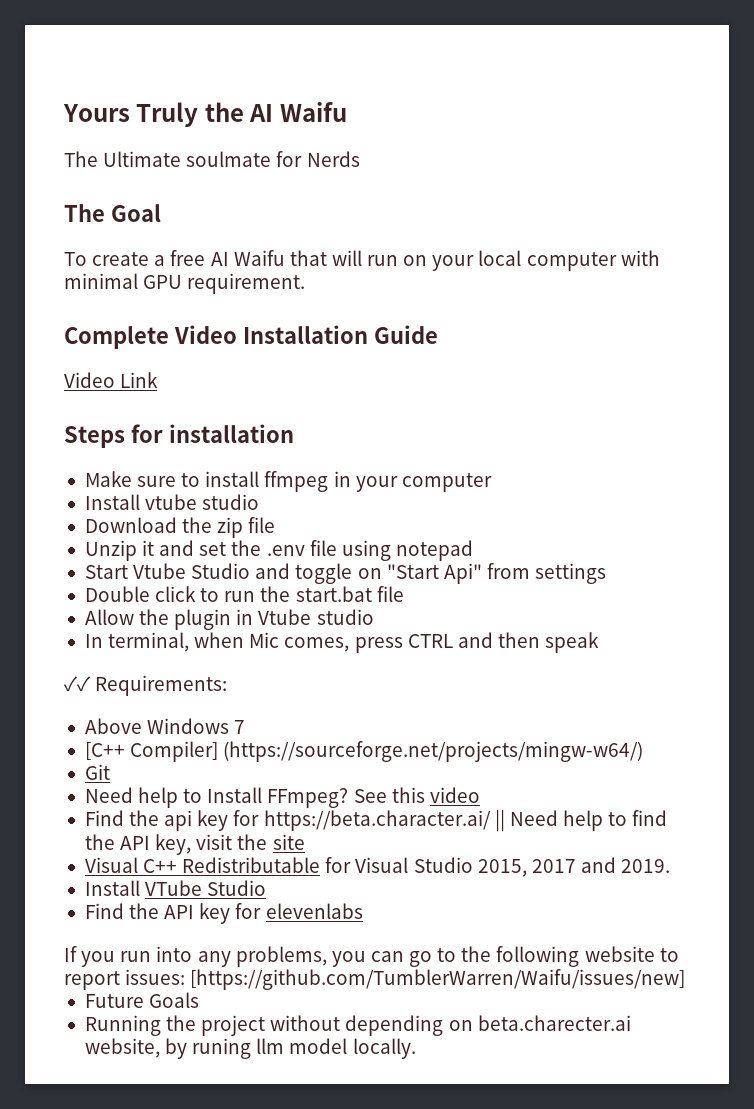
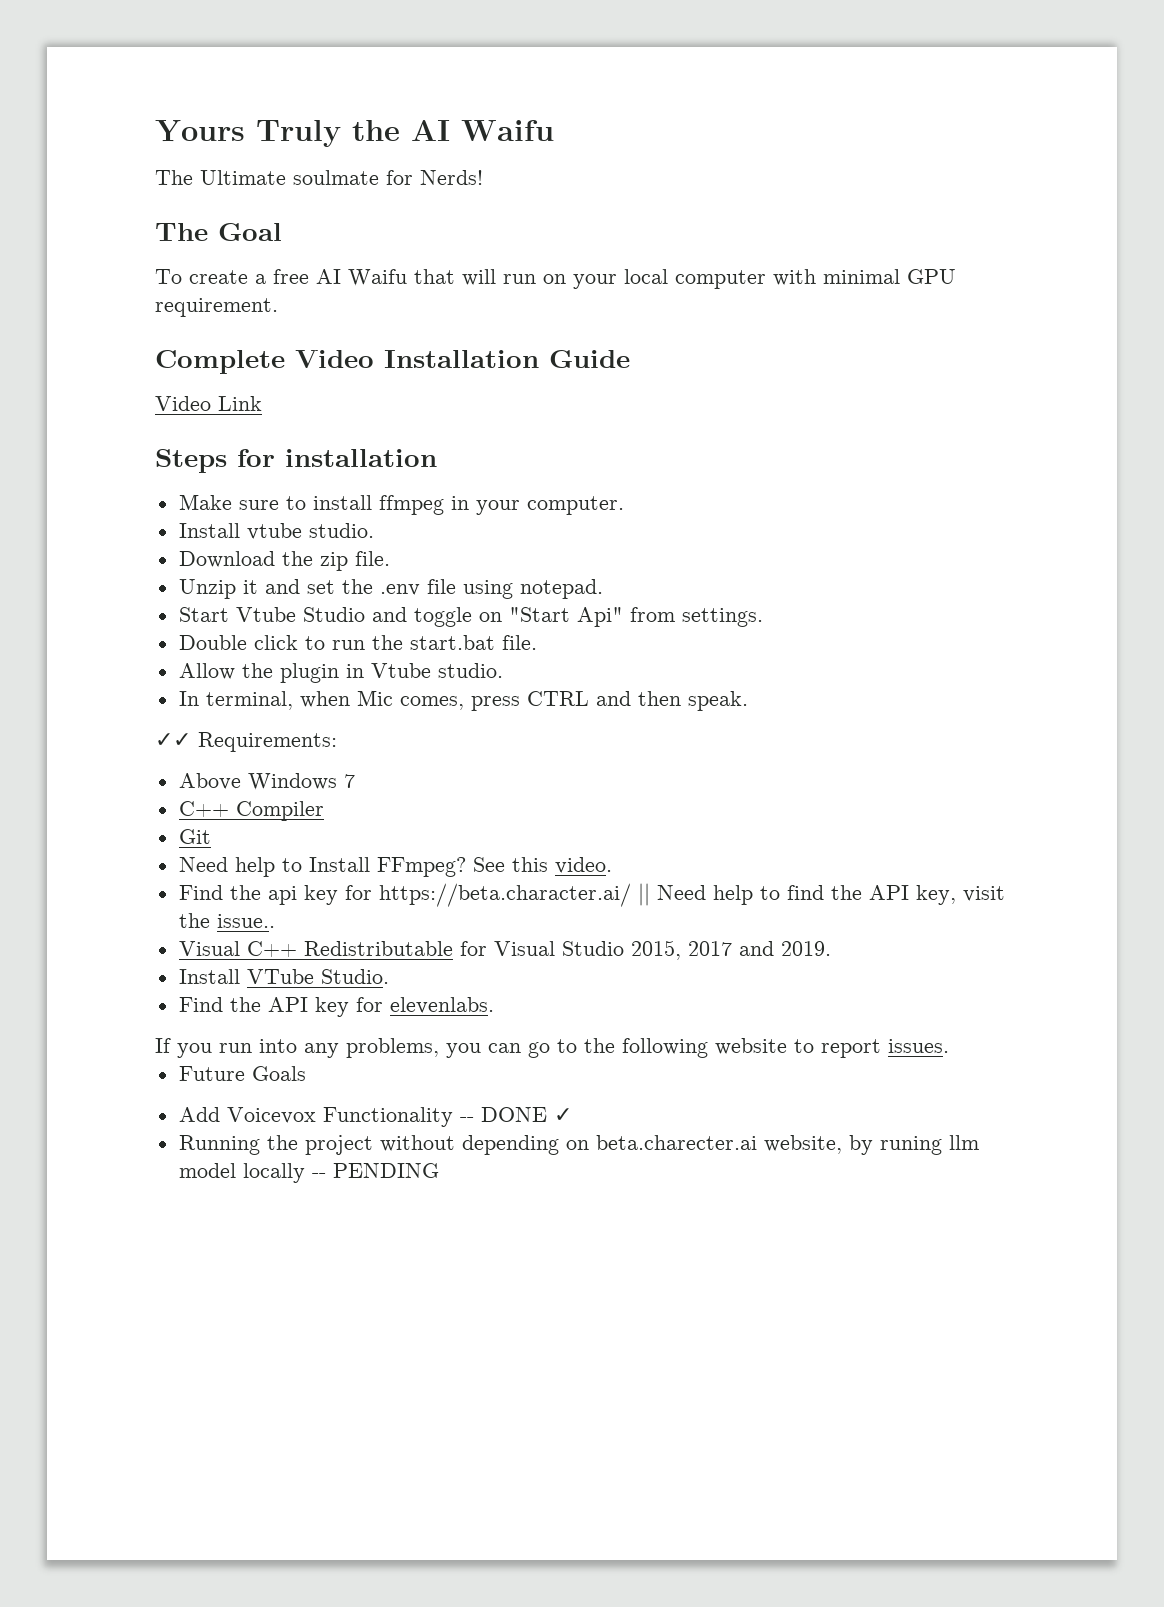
[306,151,360,167] Nerds -> [420,170,483,185] Nerds!
[401,473,492,492] computer -> [526,496,624,515] computer.
[202,494,260,510] studio -> [308,523,374,538] studio.
[248,517,276,533] file -> [354,551,390,566] file.
[395,540,473,561] notepad -> [519,579,603,599] notepad.
[535,563,607,584] settings -> [681,608,763,627] settings.
[376,586,404,602] file -> [501,635,537,650] file.
[316,609,374,625] studio -> [437,663,503,678] studio.
[545,632,600,653] speak -> [687,691,748,711] speak.
[84,741,644,762] [C++ Compiler] (https://sourceforge.net/projects/mingw-w64/) -> [178,801,324,821] C++ Compiler
[429,787,480,803] video -> [554,857,612,874] video.
[272,834,305,850] site -> [216,914,275,928] issue..
[207,880,267,896] Studio -> [320,969,389,984] Studio.
[265,903,363,919] elevenlabs -> [389,997,494,1014] elevenlabs.
[125,969,686,990] issues: [https://github.com/TumblerWarren/Waifu/issues/new] -> [888,1039,949,1053] issues.
(200, 1000) none -> [178,1107,572,1127] // Add Voicevox Functionality -- DONE ✓
[352,1038,416,1059] locally. -> [242,1163,439,1183] locally -- PENDING

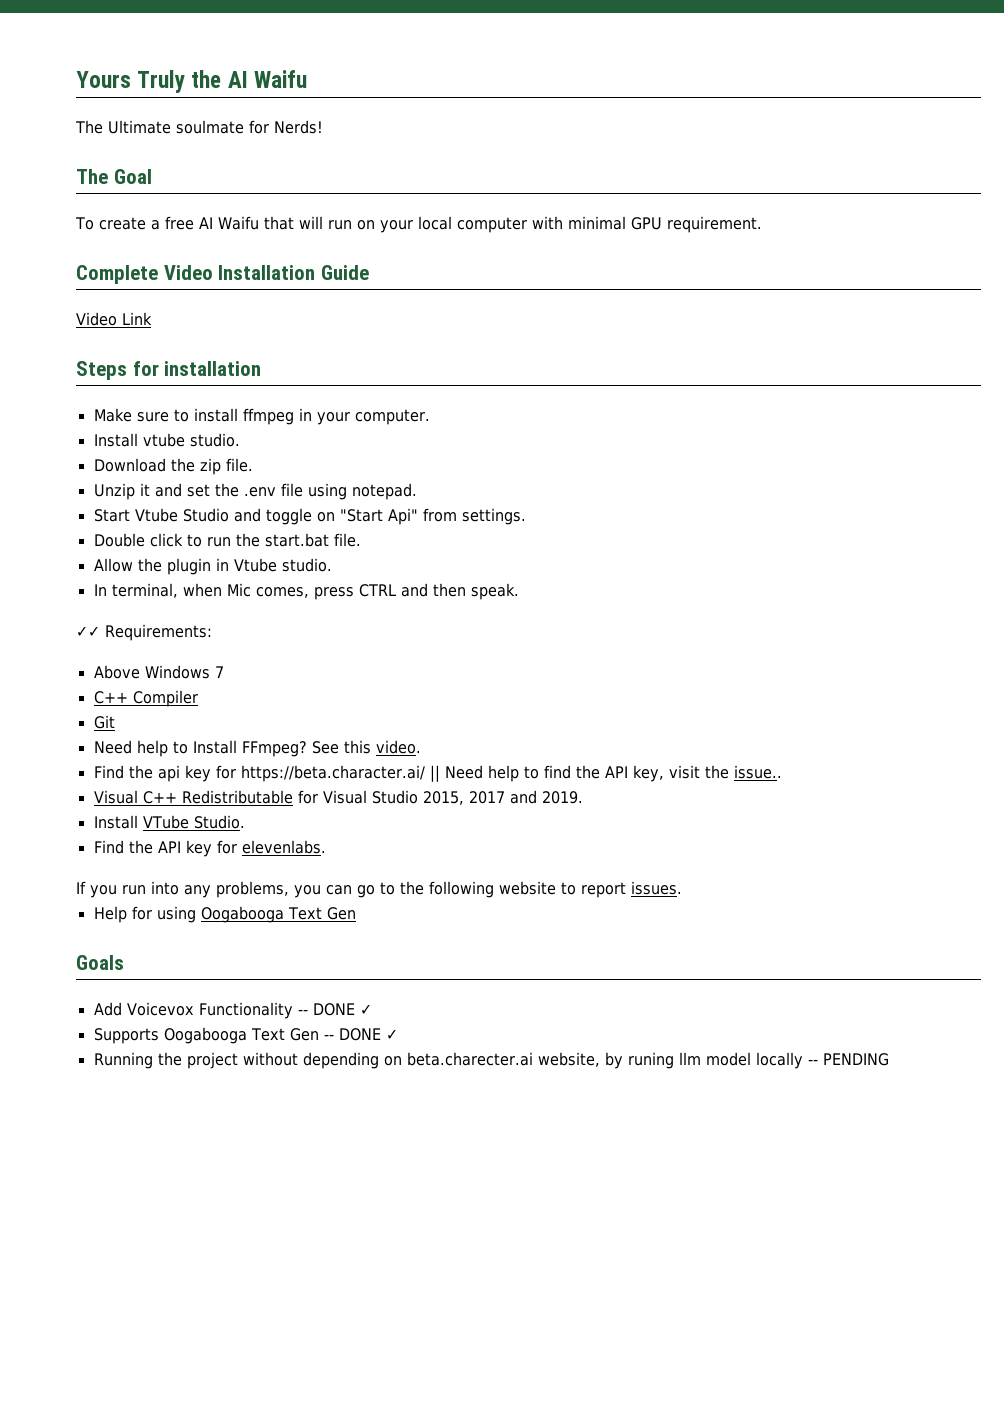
[178,1066,245,1081] Future -> [93,906,356,923] Help for using Oogabooga Text Gen //
(572, 1115) none -> [93,1027,398,1044] // Supports Oogabooga Text Gen -- DONE ✓

